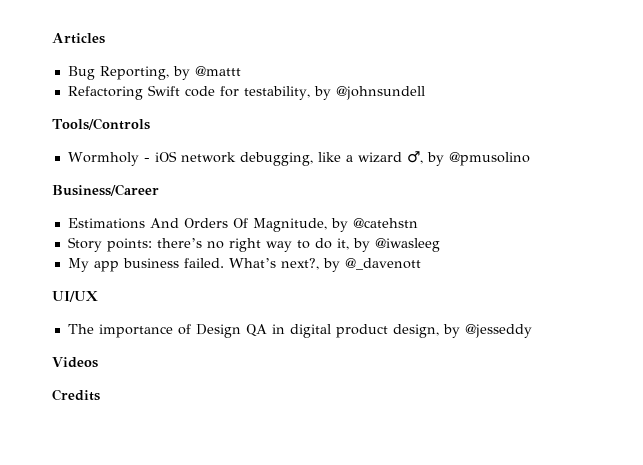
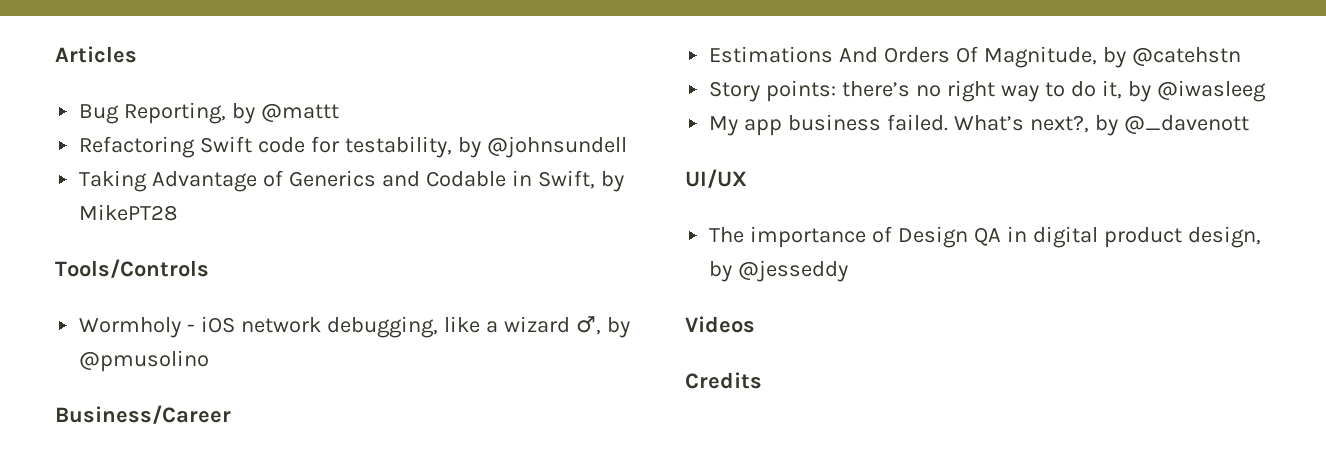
(425, 93) none -> [79,170,624,192] [79,204,179,221] // Taking Advantage of Generics and Codable in Swift, by MikePT28

